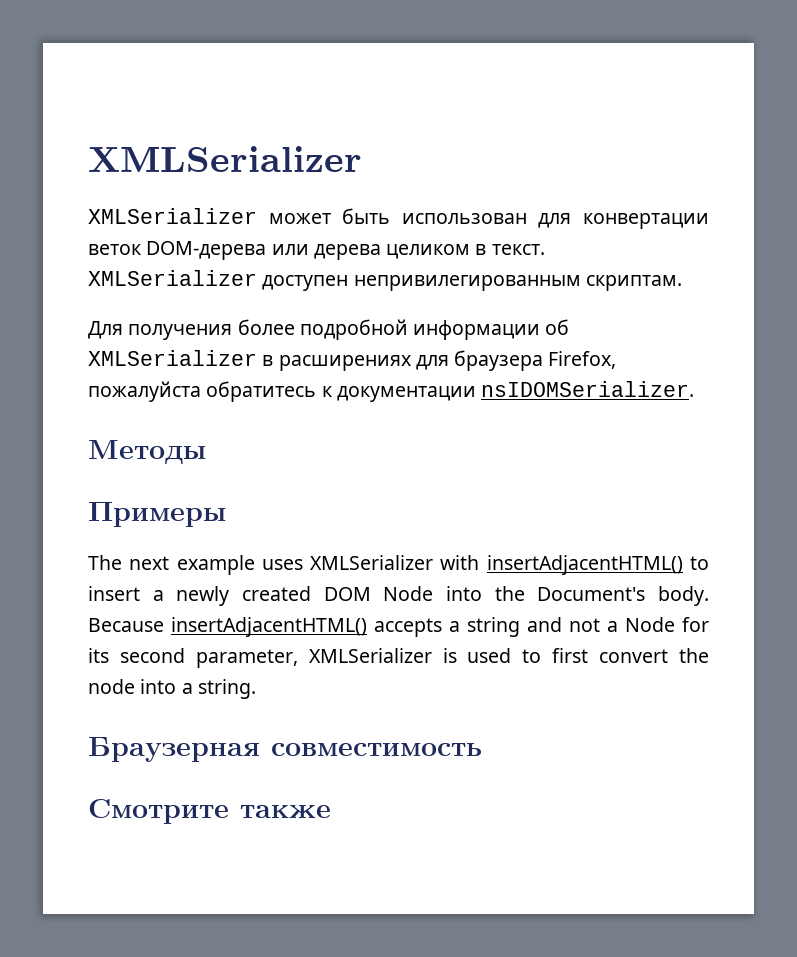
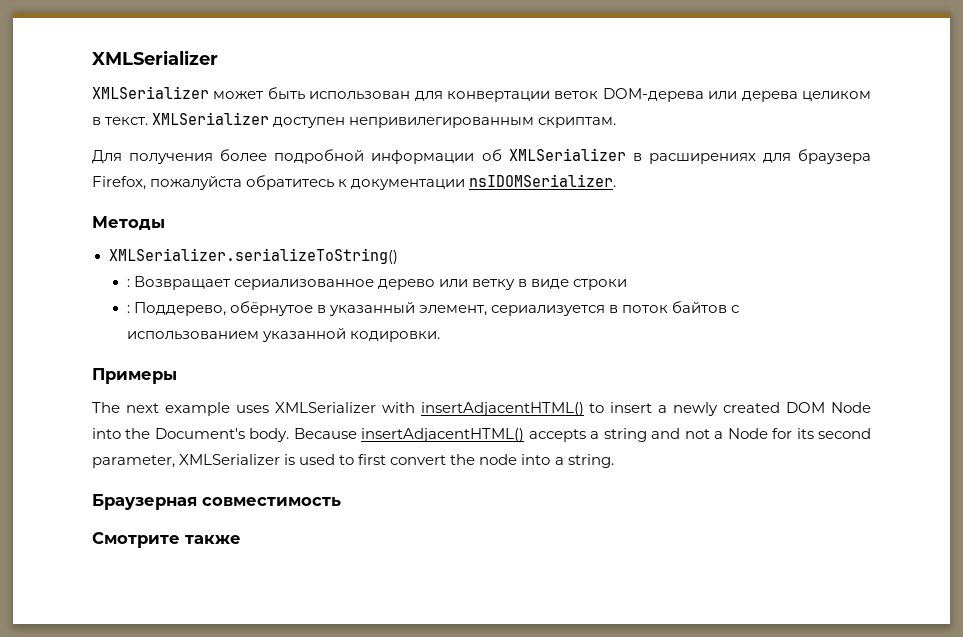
(206, 452) none -> [108,248,398,264] [126,276,628,290] [126,301,740,316] [126,328,440,342] // XMLSerializer.serializeToString() // : Возвращает сериализованное дерево или ветку в виде строки // : Поддерево, обёрнутое в указанный элемент, сериализуется в поток байтов с использованием указанной кодировки.

